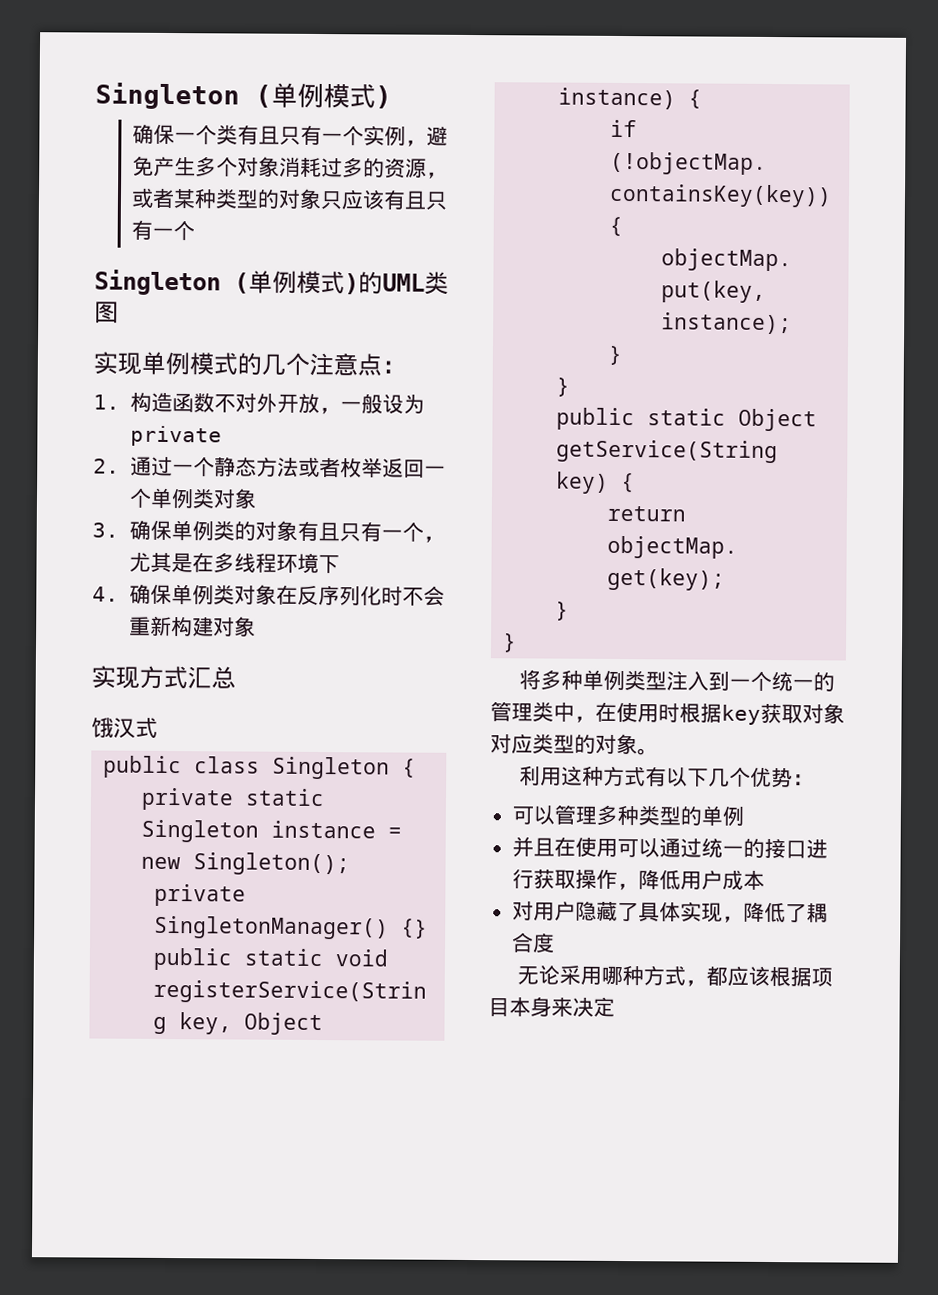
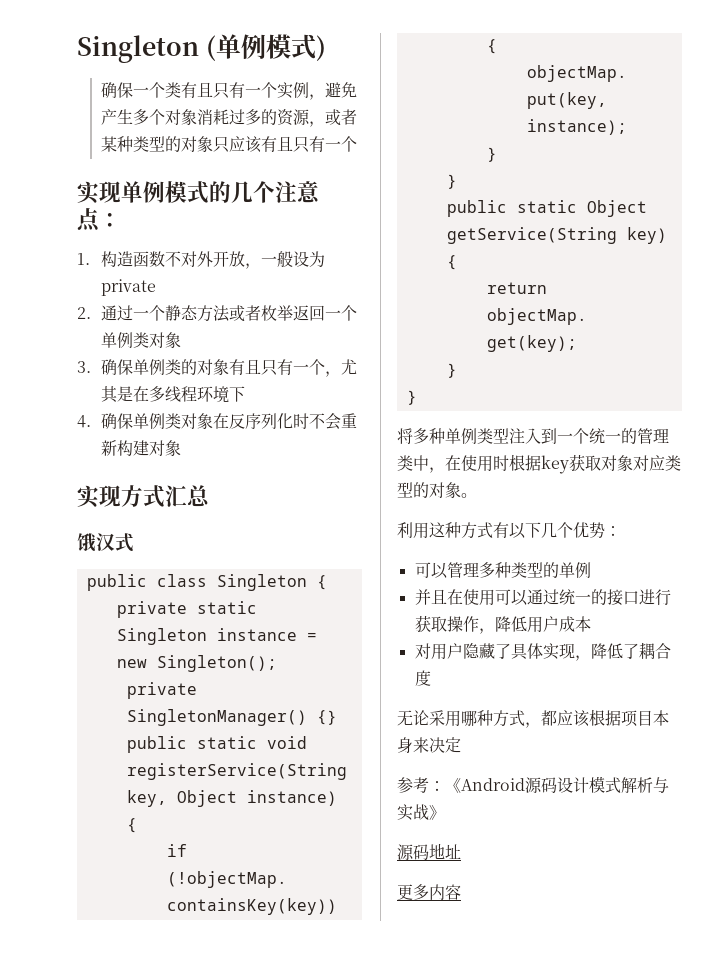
[94,269,449,296] [94,301,119,324] // Singleton (单例模式)的UML类图 -> (357, 144) none
(615, 1006) none -> [397,776,669,793] [397,804,445,821] [397,843,461,860] [397,884,461,900] // 参考：《Android源码设计模式解析与实战》 // 源码地址 // 更多内容

